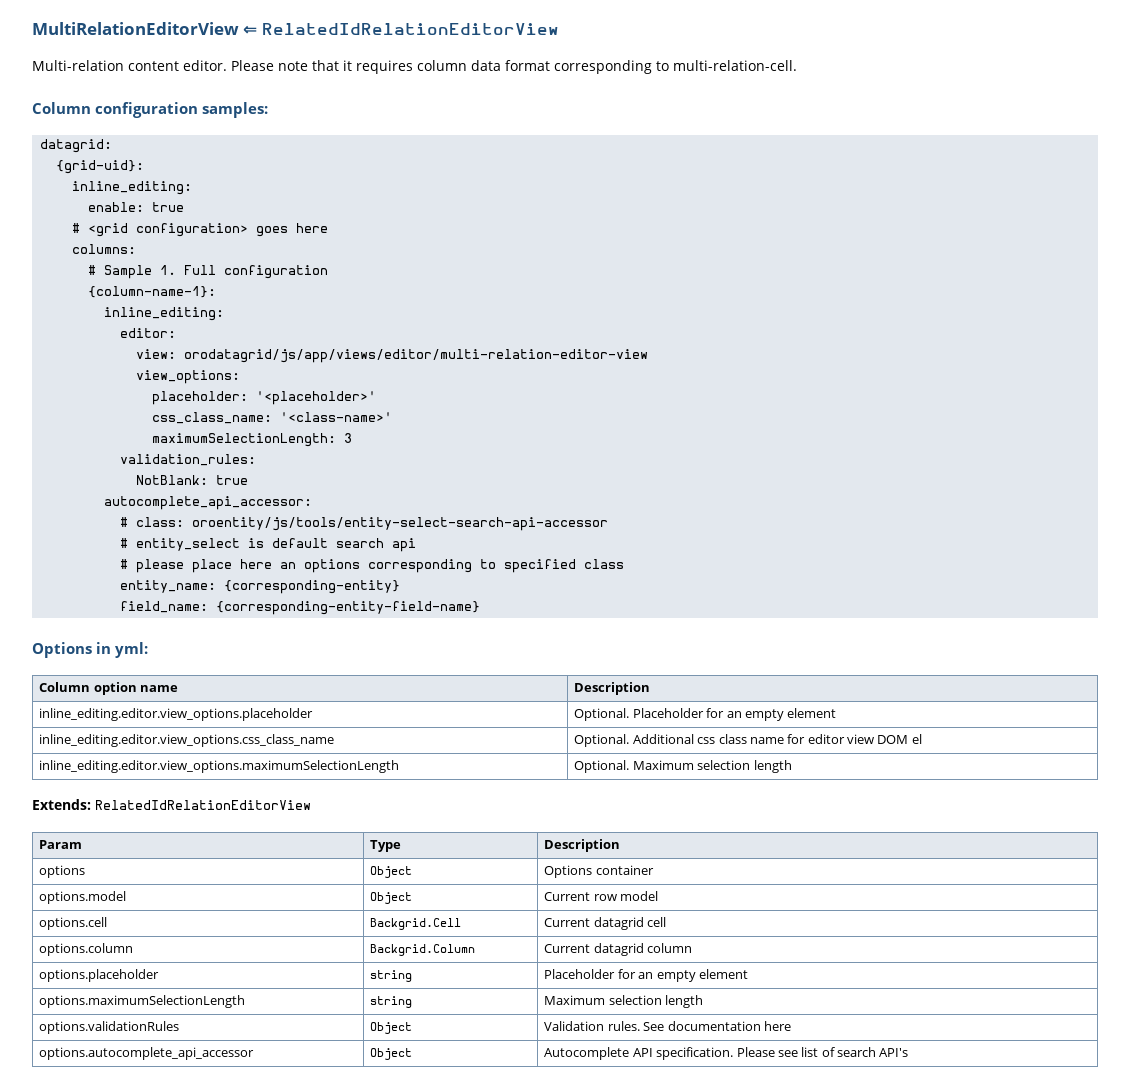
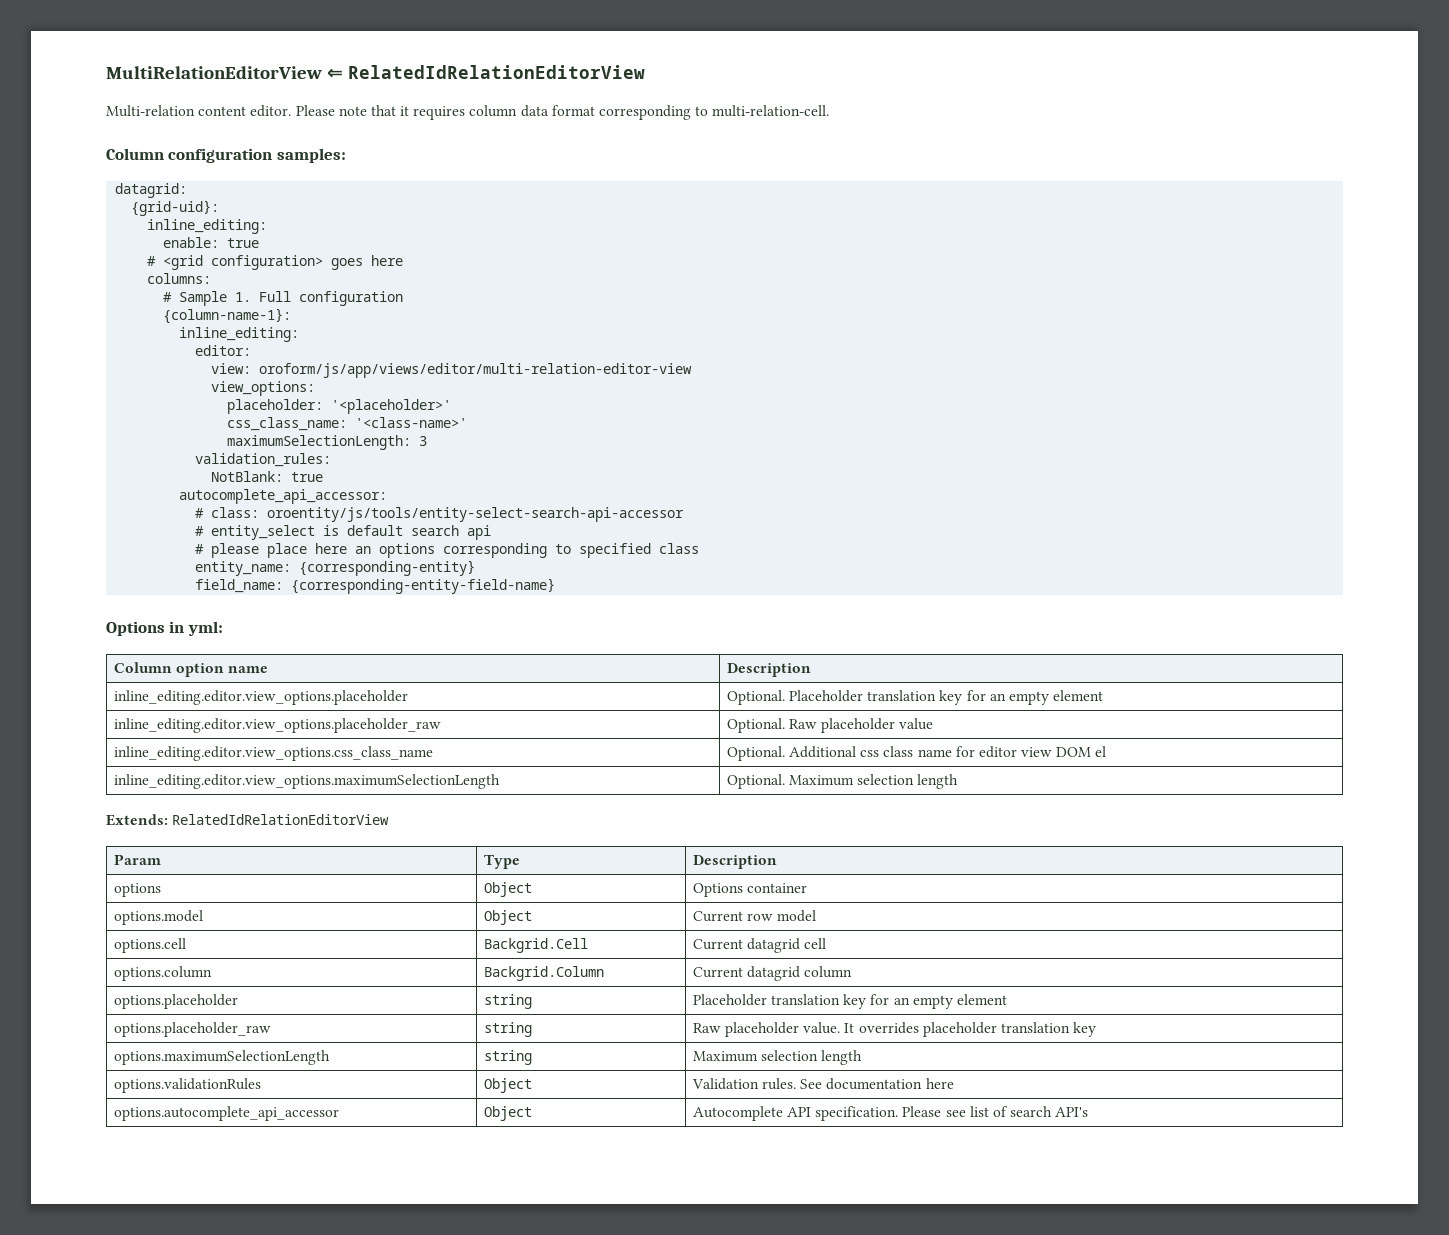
[184,349,649,363] orodatagrid/js/app/views/editor/multi-relation-editor-view -> [259,363,693,378] oroform/js/app/views/editor/multi-relation-editor-view
[706,708,837,721] for an empty element -> [867,690,1104,705] [113,718,441,733] [726,718,934,733] translation key for an empty element // inline_editing.editor.view_options.placeholder_raw | Optional. Raw placeholder value
[617,969,748,982] for an empty element -> [770,994,1007,1009] [113,1022,271,1037] [483,1022,532,1037] [692,1022,1097,1037] translation key for an empty element // options.placeholder_raw | string | Raw placeholder value. It overrides placeholder translation key

